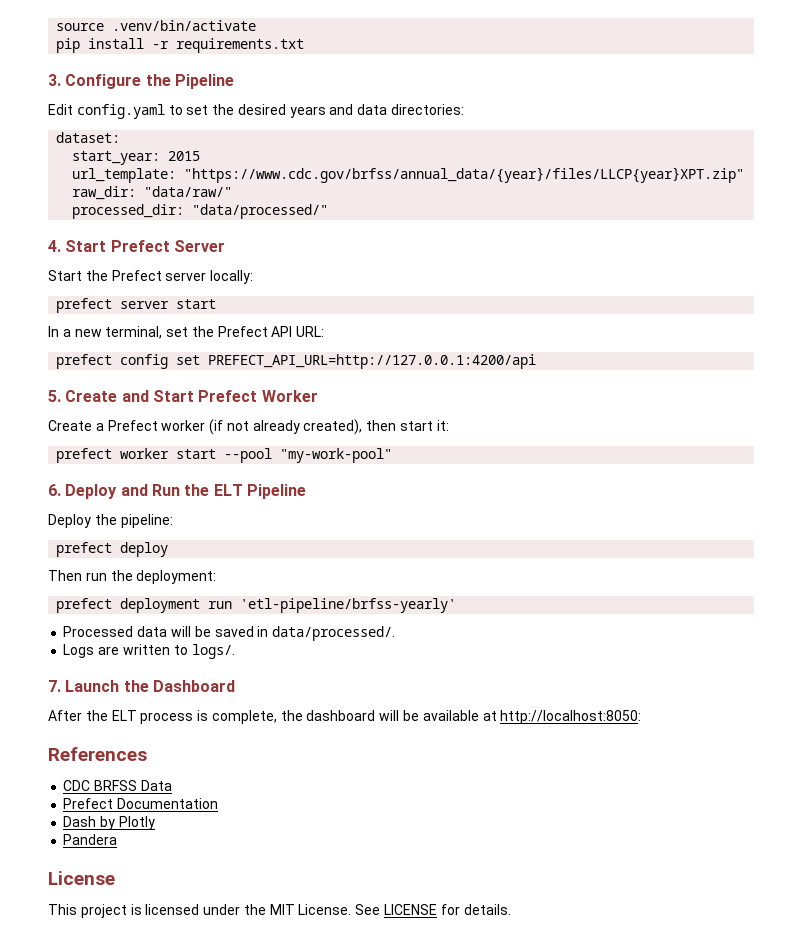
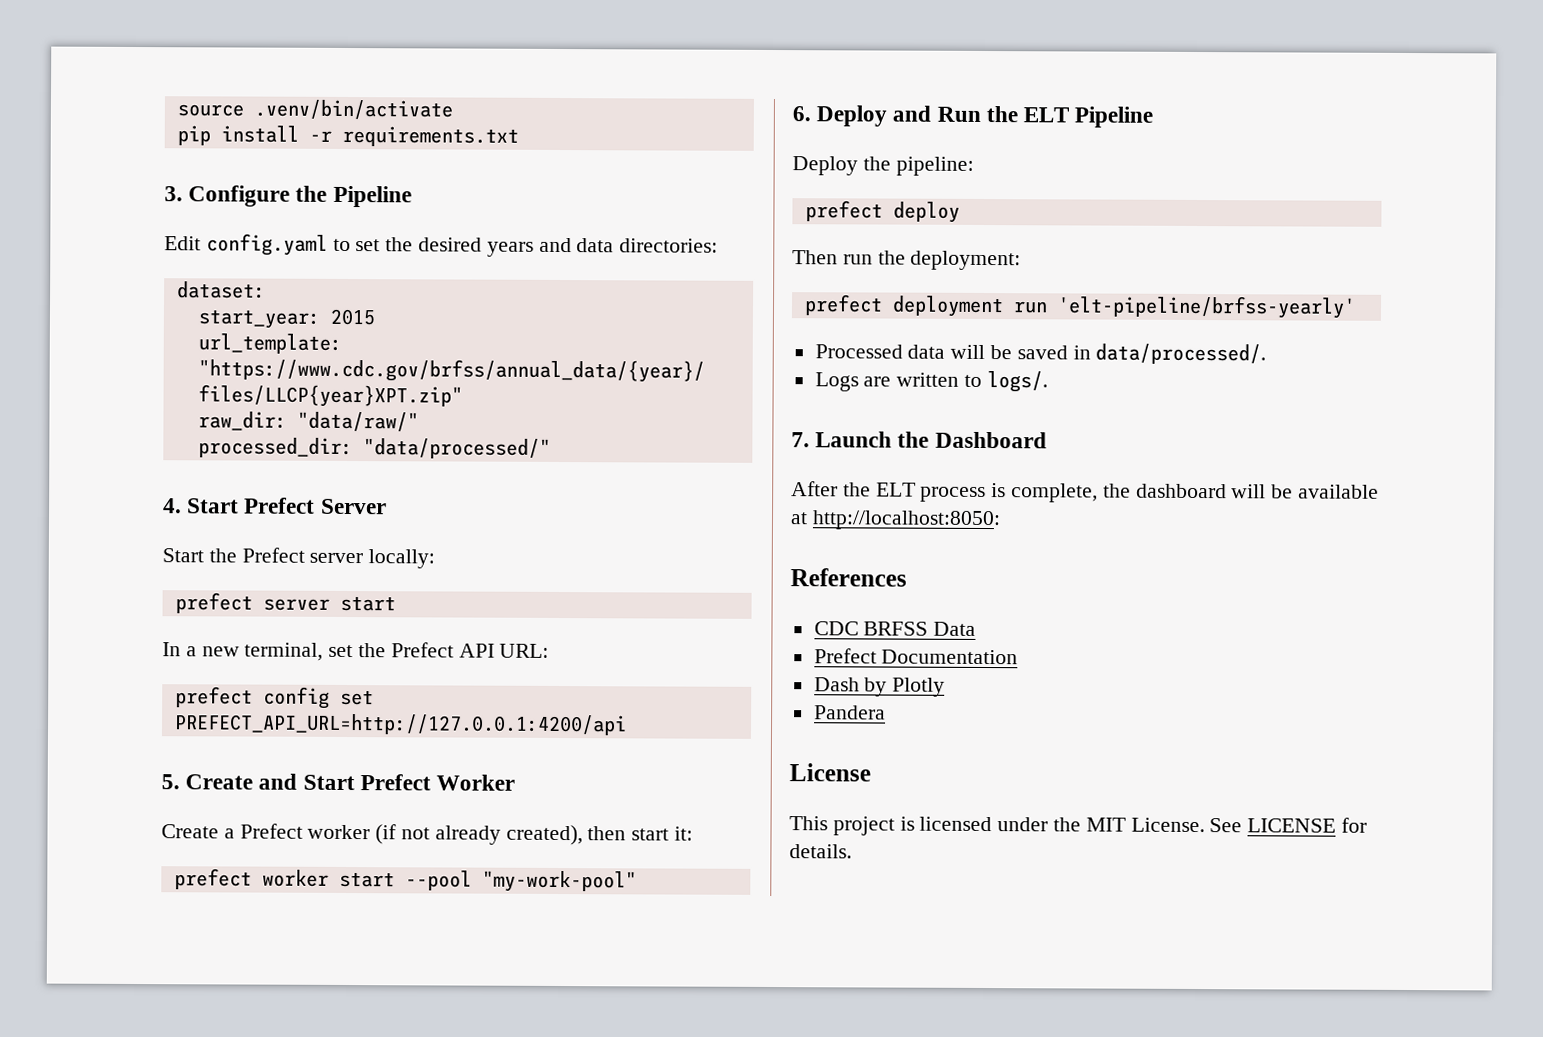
[240,598,457,613] 'etl-pipeline/brfss-yearly' -> [1056,295,1356,319] 'elt-pipeline/brfss-yearly'

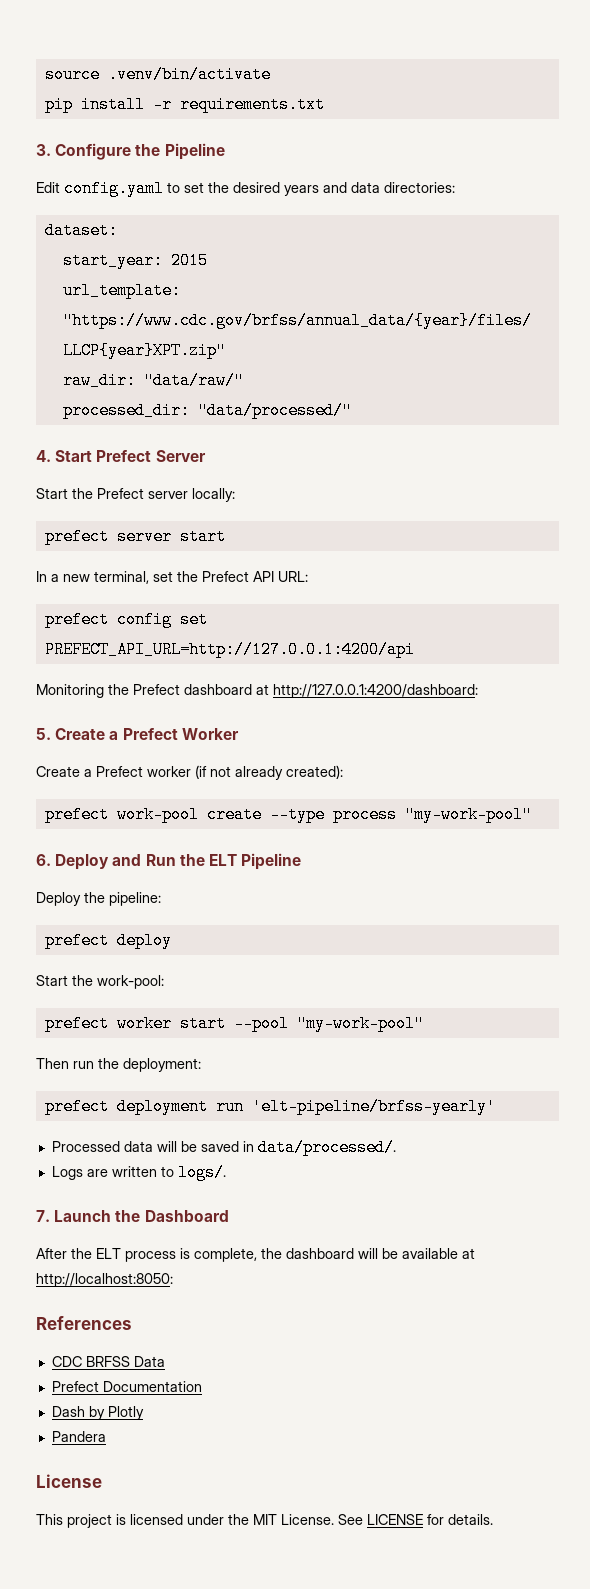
(627, 724) none -> [36,684,478,698] // Monitoring the Prefect dashboard at http://127.0.0.1:4200/dashboard:
[258,773,355,791] and Start -> [109,731,119,740] a
[505,824,694,846] [173,868,472,891] created), then start it: // prefect worker start --pool -> [286,765,343,779] [44,806,397,823] created): // prefect work-pool create --type process
(960, 212) none -> [36,975,164,989] [44,1015,424,1032] // Start the work-pool: // prefect worker start --pool "my-work-pool"

